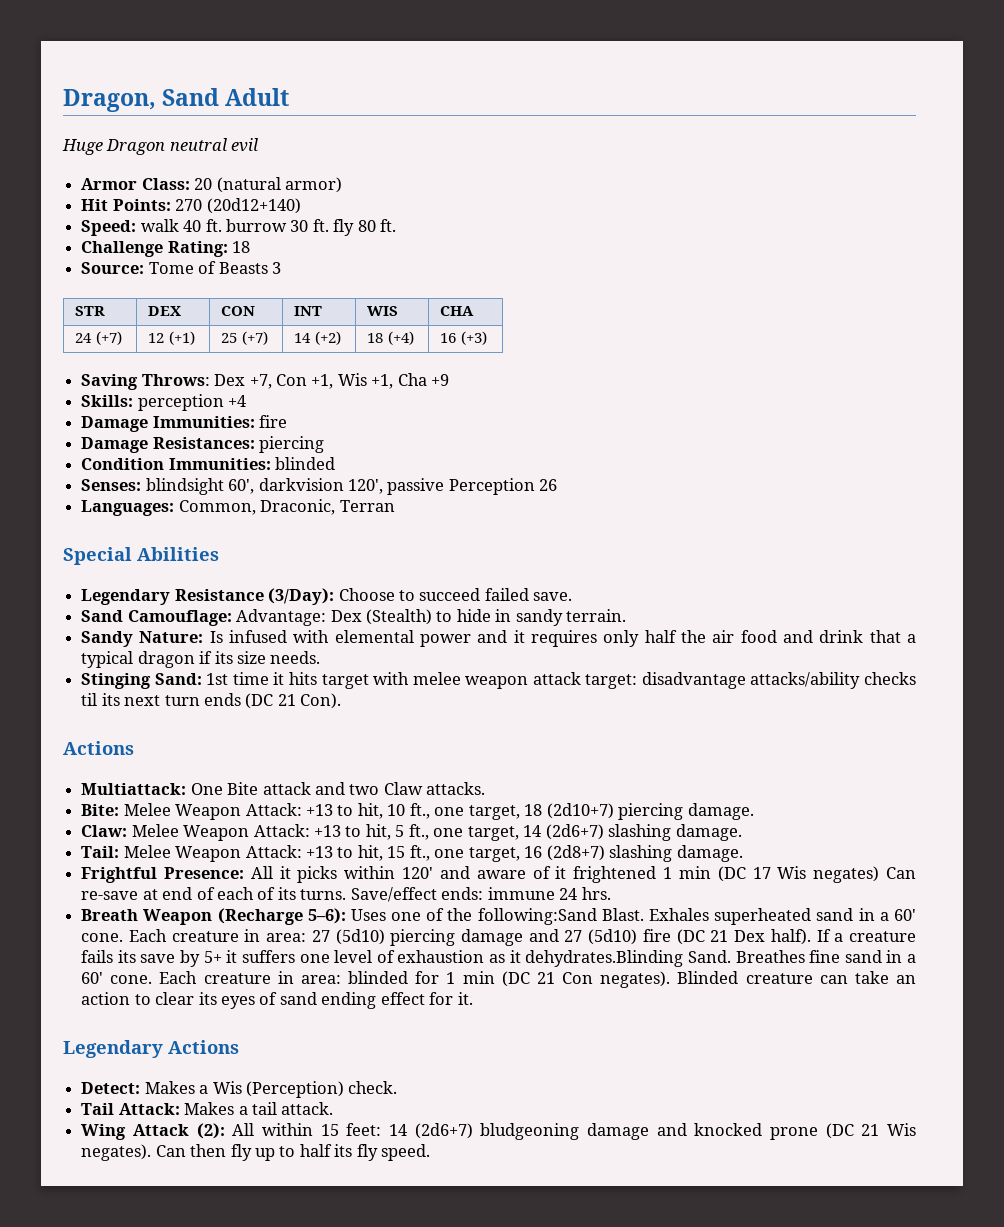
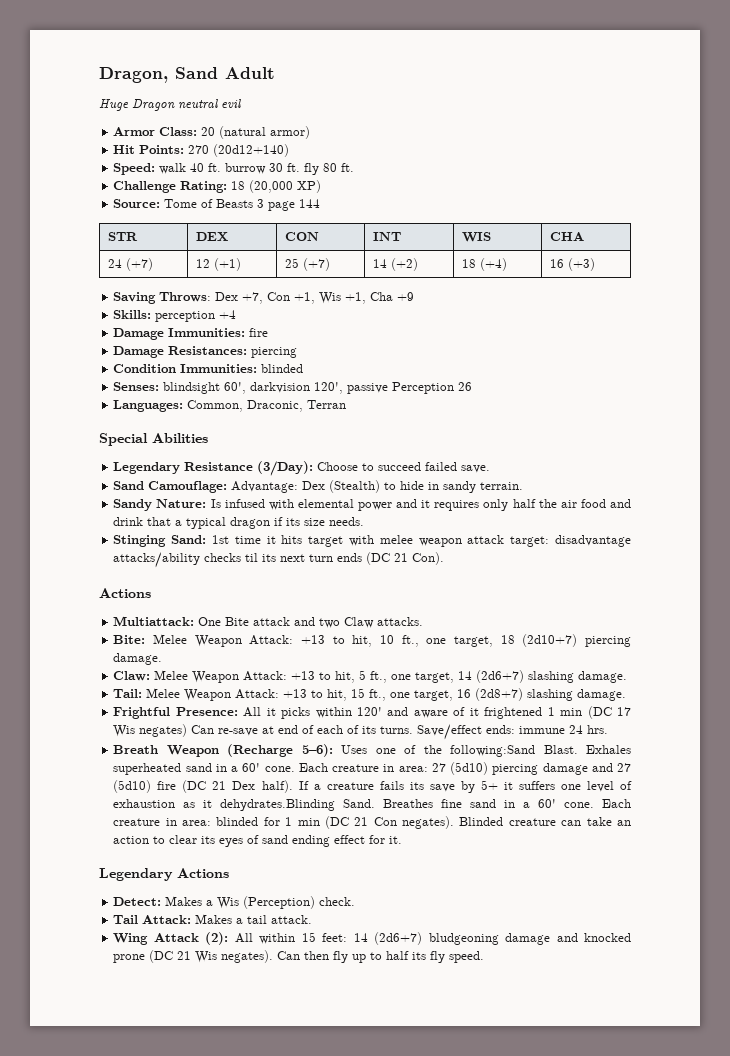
(251, 247) none -> [249,180,322,193] (20,000 XP)
(281, 268) none -> [268,199,321,211] page 144

